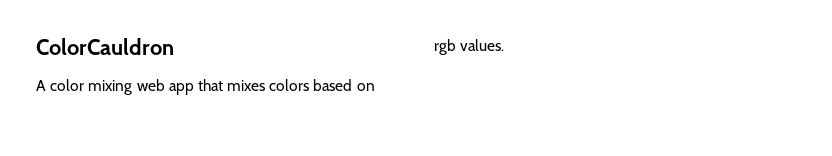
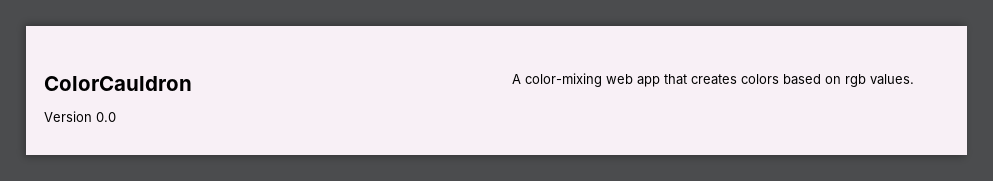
(174, 46) none -> [44,111,116,122] // Version 0.0
[50,79,133,95] color mixing -> [525,73,602,87] color-mixing
[227,80,266,91] mixes -> [691,74,737,85] creates

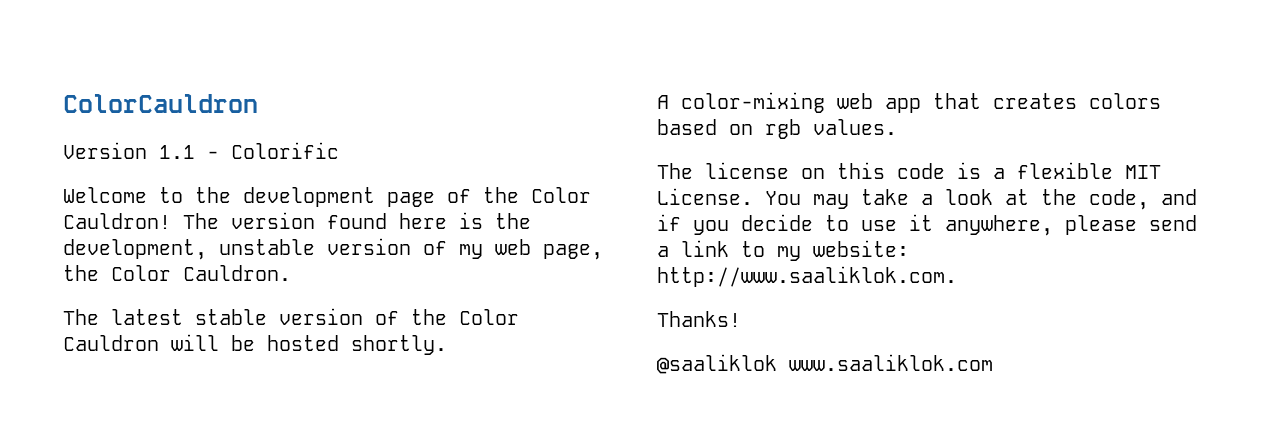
[96,112,116,122] 0.0 -> [159,142,339,159] [63,187,591,207] [63,212,531,229] [63,238,603,260] [63,265,291,281] [63,308,519,325] [63,334,447,355] 1.1 - Colorific // Welcome to the development page of the Color Cauldron! The version found here is the development, unstable version of my web page, the Color Cauldron. // The latest stable version of the Color Cauldron will be hosted shortly.
(914, 79) none -> [657,162,1161,179] [657,188,1197,210] [657,214,1197,236] [657,240,909,261] [657,266,957,287] [657,311,741,327] [657,354,993,374] // The license on this code is a flexible MIT License. You may take a look at the code, and if you decide to use it anywhere, please send a link to my website: http://www.saaliklok.com. // Thanks! // @saaliklok www.saaliklok.com

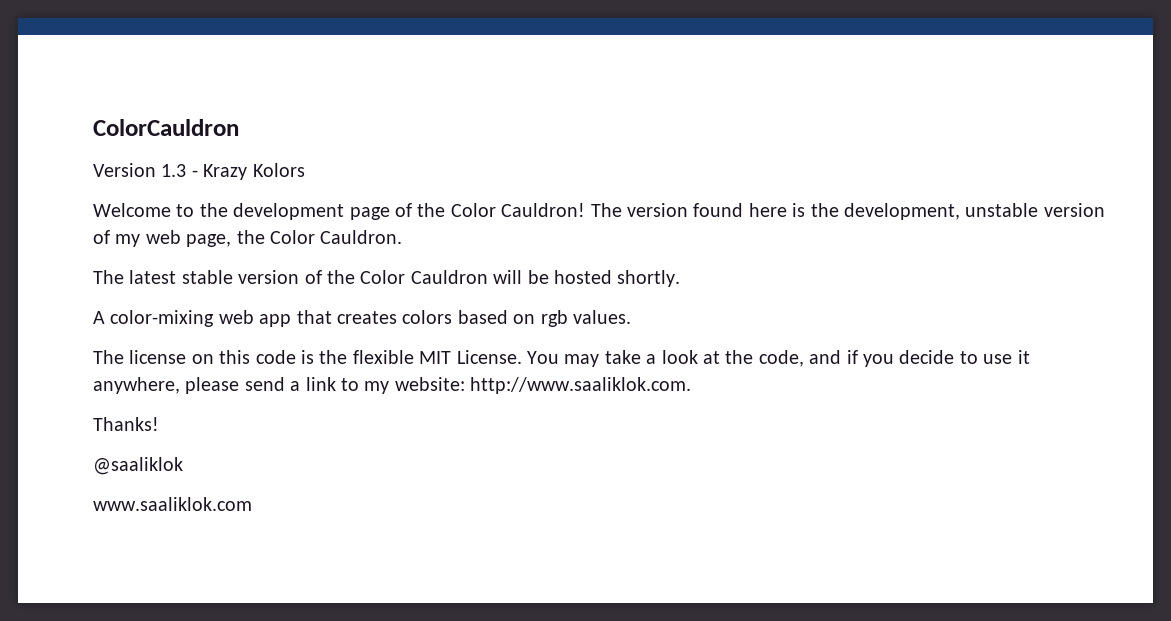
[159,142,339,159] 1.1 - Colorific -> [161,163,305,180] 1.3 - Krazy Kolors
[993,168,1005,179] a -> [319,350,348,364] the
(777, 364) none -> (183, 466) //

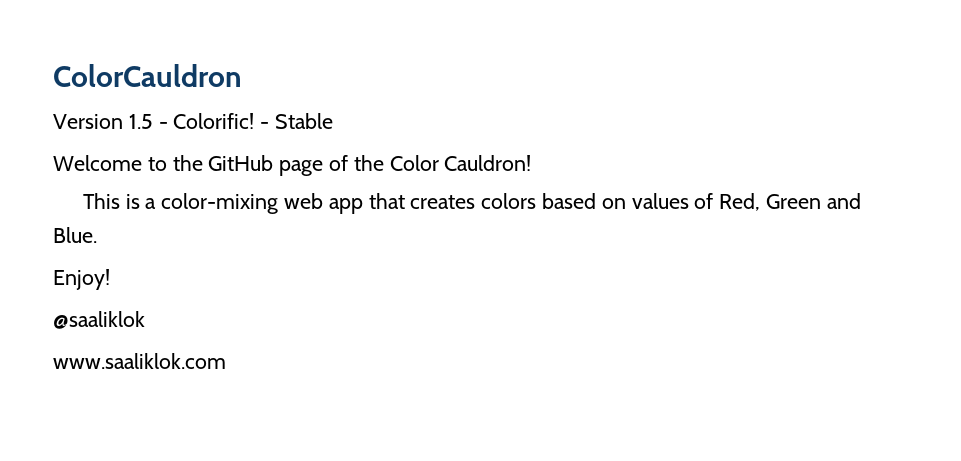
[161,163,305,180] 1.3 - Krazy Kolors -> [128,113,334,129] 1.5 - Colorific! - Stable
[233,203,345,220] development -> [208,155,274,171] GitHub
[590,203,1105,220] [93,230,403,247] [93,270,681,287] [93,311,105,324] The version found here is the development, unstable version of my web page, the Color Cauldron. // The latest stable version of the Color Cauldron will be hosted shortly. // A -> [82,193,157,209] // This is a
[540,310,631,327] [93,350,1030,367] [93,377,692,394] [93,417,159,431] rgb values. // The license on this code is the flexible MIT License. You may take a look at the code, and if you decide to use it anywhere, please send a link to my website: http://www.saaliklok.com. // Thanks! -> [631,193,861,211] [53,227,97,243] [53,269,110,290] values of Red, Green and Blue. // Enjoy!

